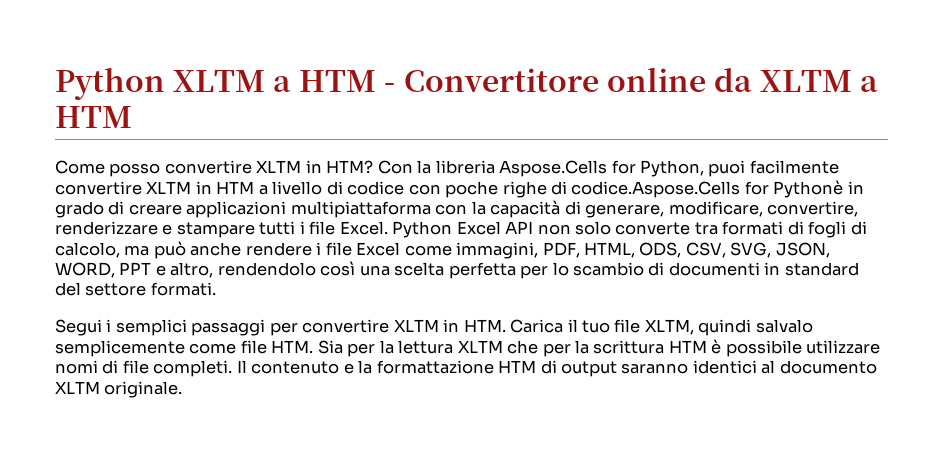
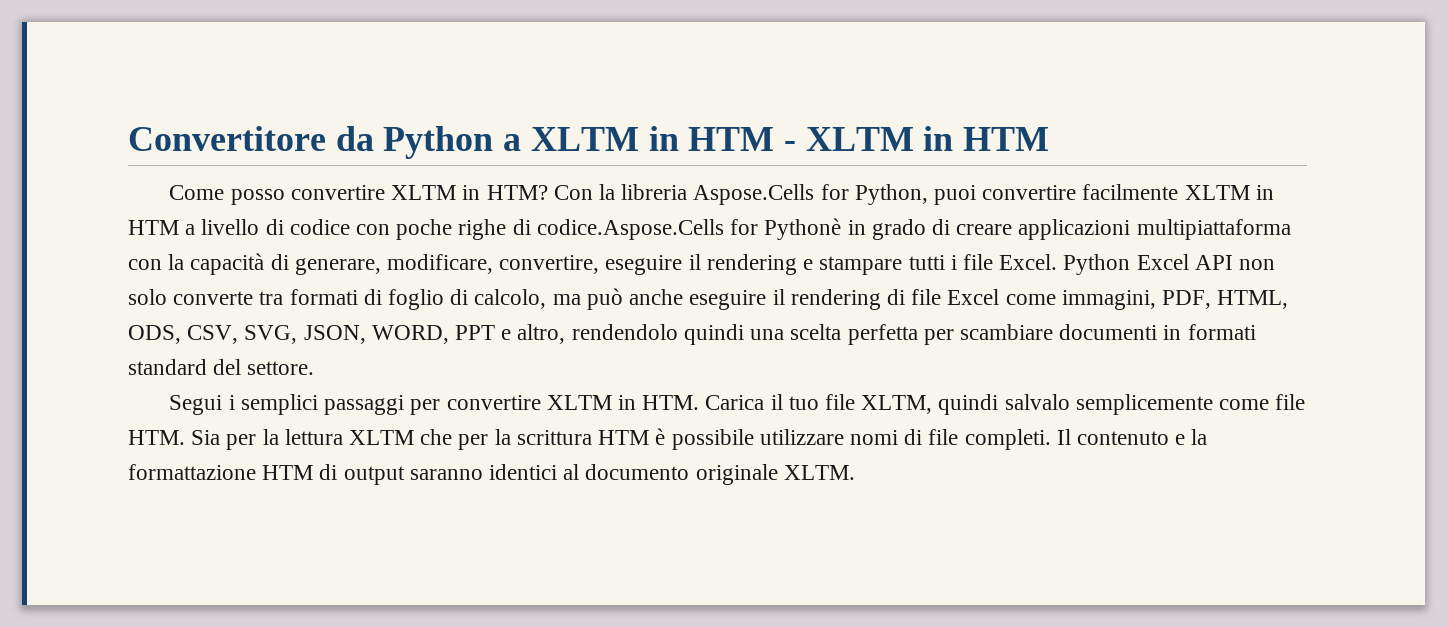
[55,67,878,100] Python XLTM a HTM - Convertitore online da XLTM a -> [128,126,954,159] Convertitore da Python a XLTM in HTM - XLTM in
[749,160,839,174] [55,181,142,195] facilmente convertire -> [982,184,1179,200] convertire facilmente
[55,221,158,235] renderizzare -> [605,254,797,275] eseguire il rendering
[808,221,847,238] fogli -> [388,289,445,310] foglio
[245,242,322,256] rendere i -> [689,289,905,310] eseguire il rendering di
[320,261,356,276] così -> [683,324,744,345] quindi
[552,262,665,276] lo scambio di -> [959,324,1053,340] scambiare
(781, 268) none -> [1187,324,1256,340] formati
[85,282,216,296] settore formati. -> [247,361,315,375] settore.
[55,381,183,398] XLTM originale. -> [695,464,855,485] originale XLTM.

